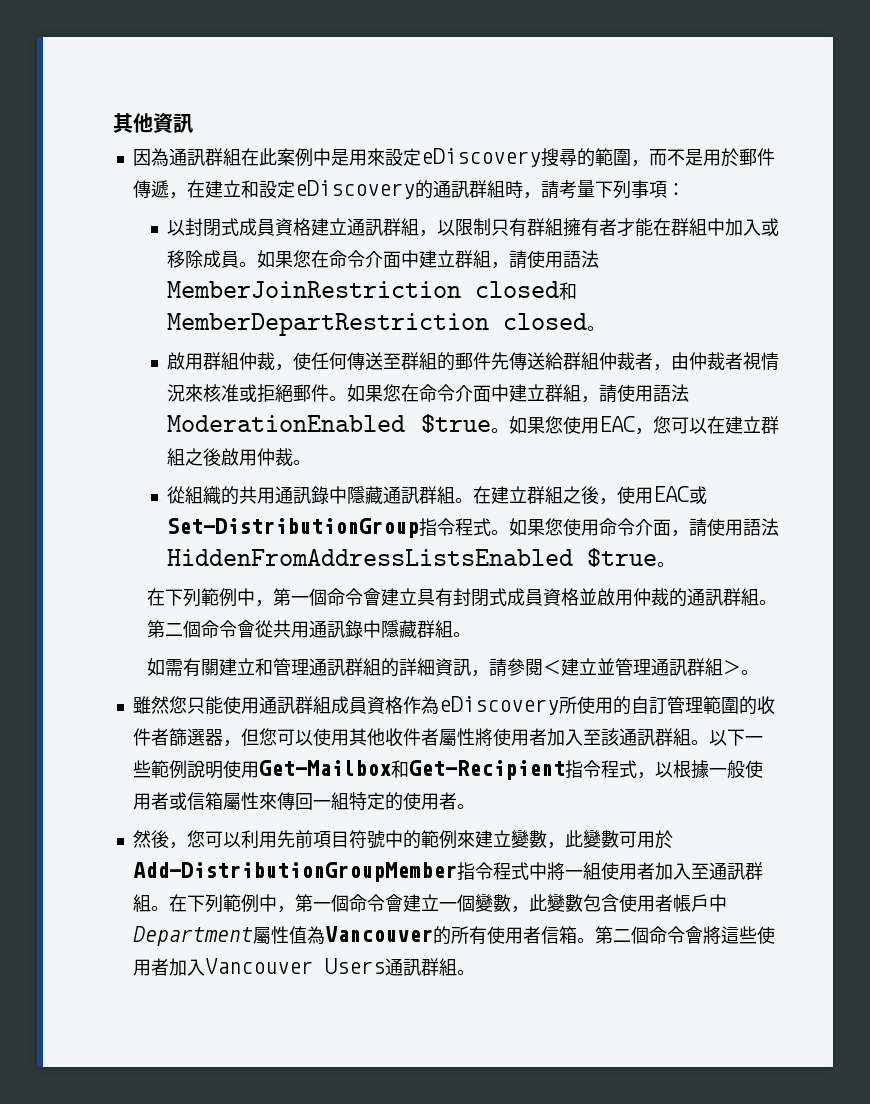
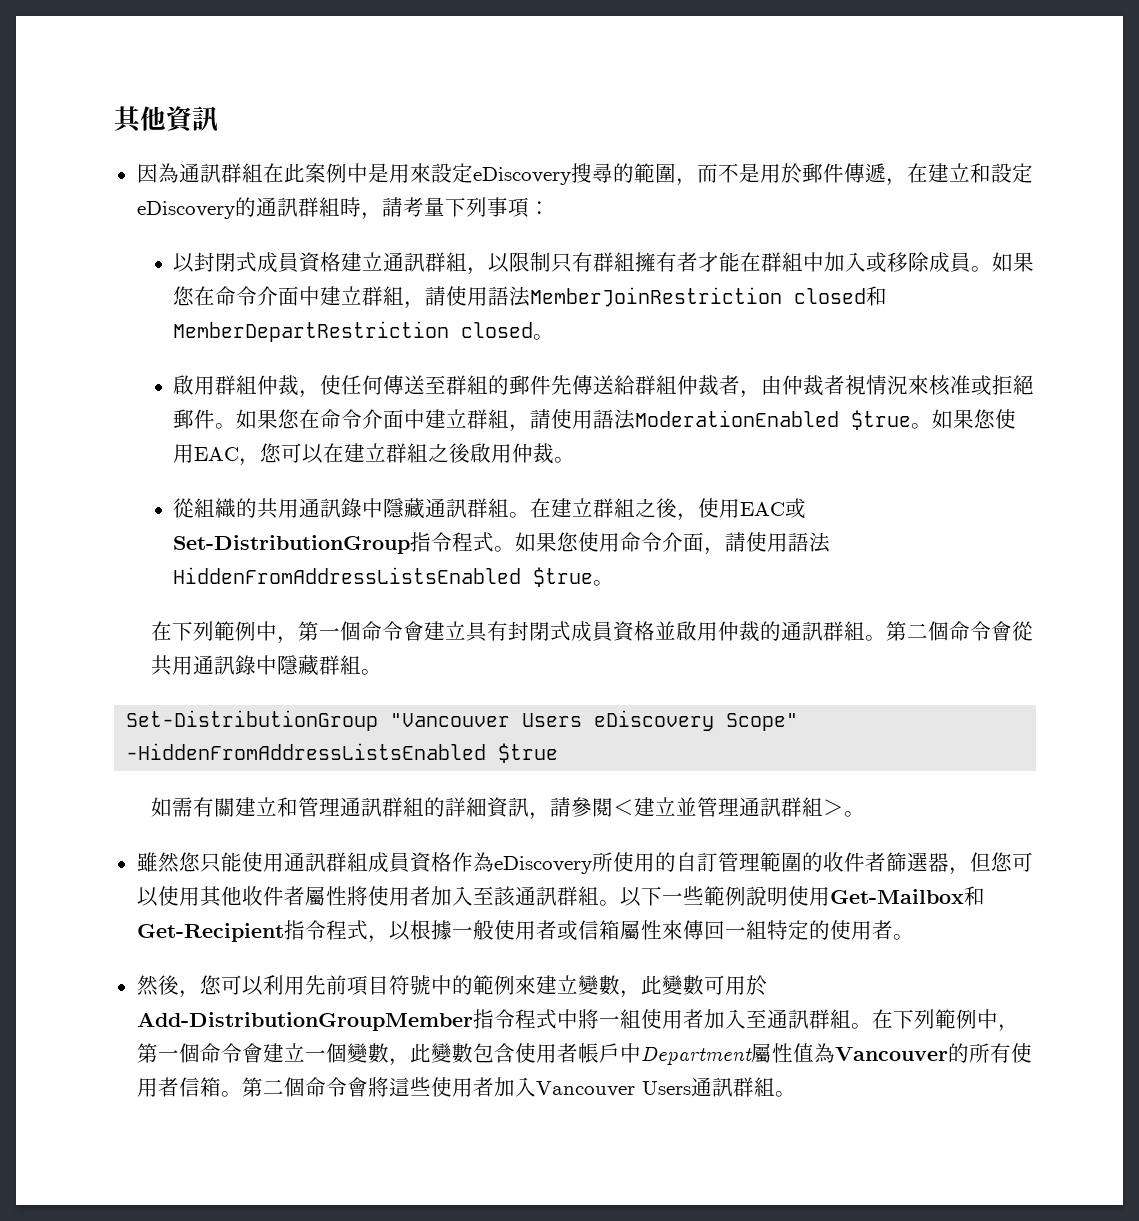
(471, 634) none -> [126,710,799,731] [126,743,559,763] // Set-DistributionGroup "Vancouver Users eDiscovery Scope" -HiddenFromAddressListsEnabled $true

